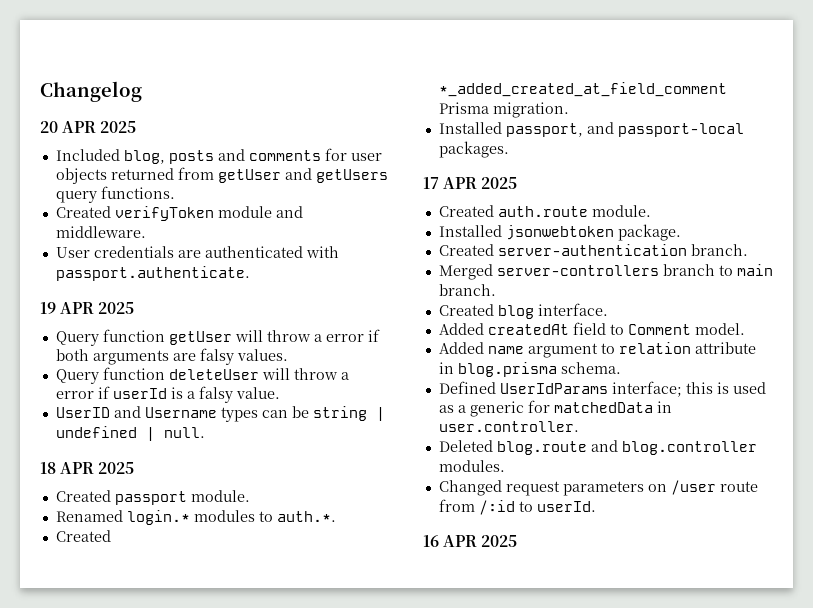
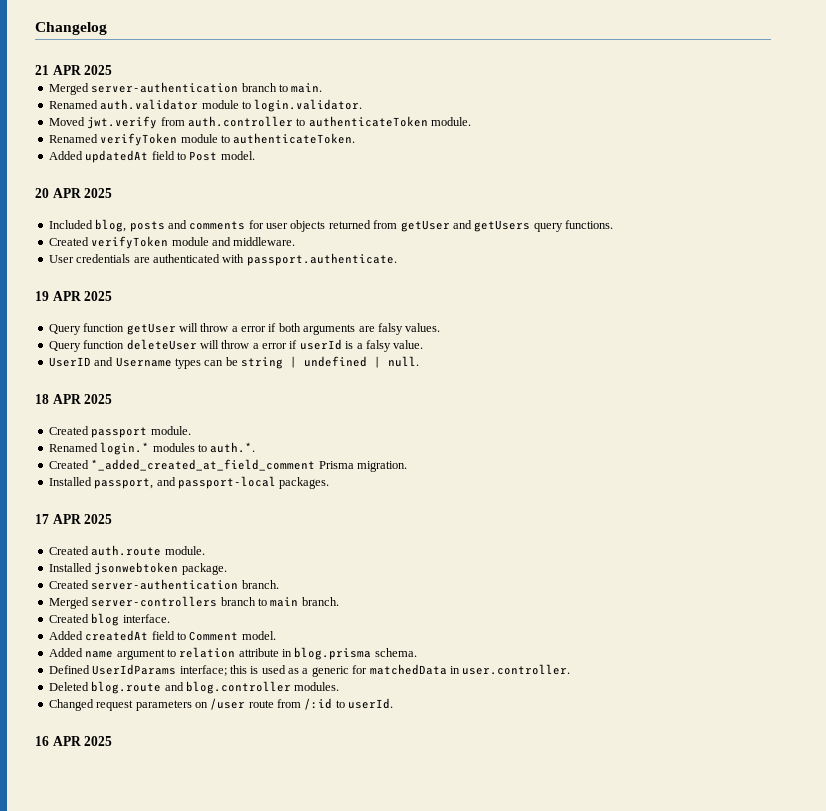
(142, 91) none -> [35,65,113,75] [48,82,323,95] [48,99,363,112] [48,116,471,129] [48,133,356,146] [48,150,255,163] // 21 APR 2025 // Merged server-authentication branch to main. // Renamed auth.validator module to login.validator. // Moved jwt.verify from auth.controller to authenticateToken module. // Renamed verifyToken module to authenticateToken. // Added updatedAt field to Post model.

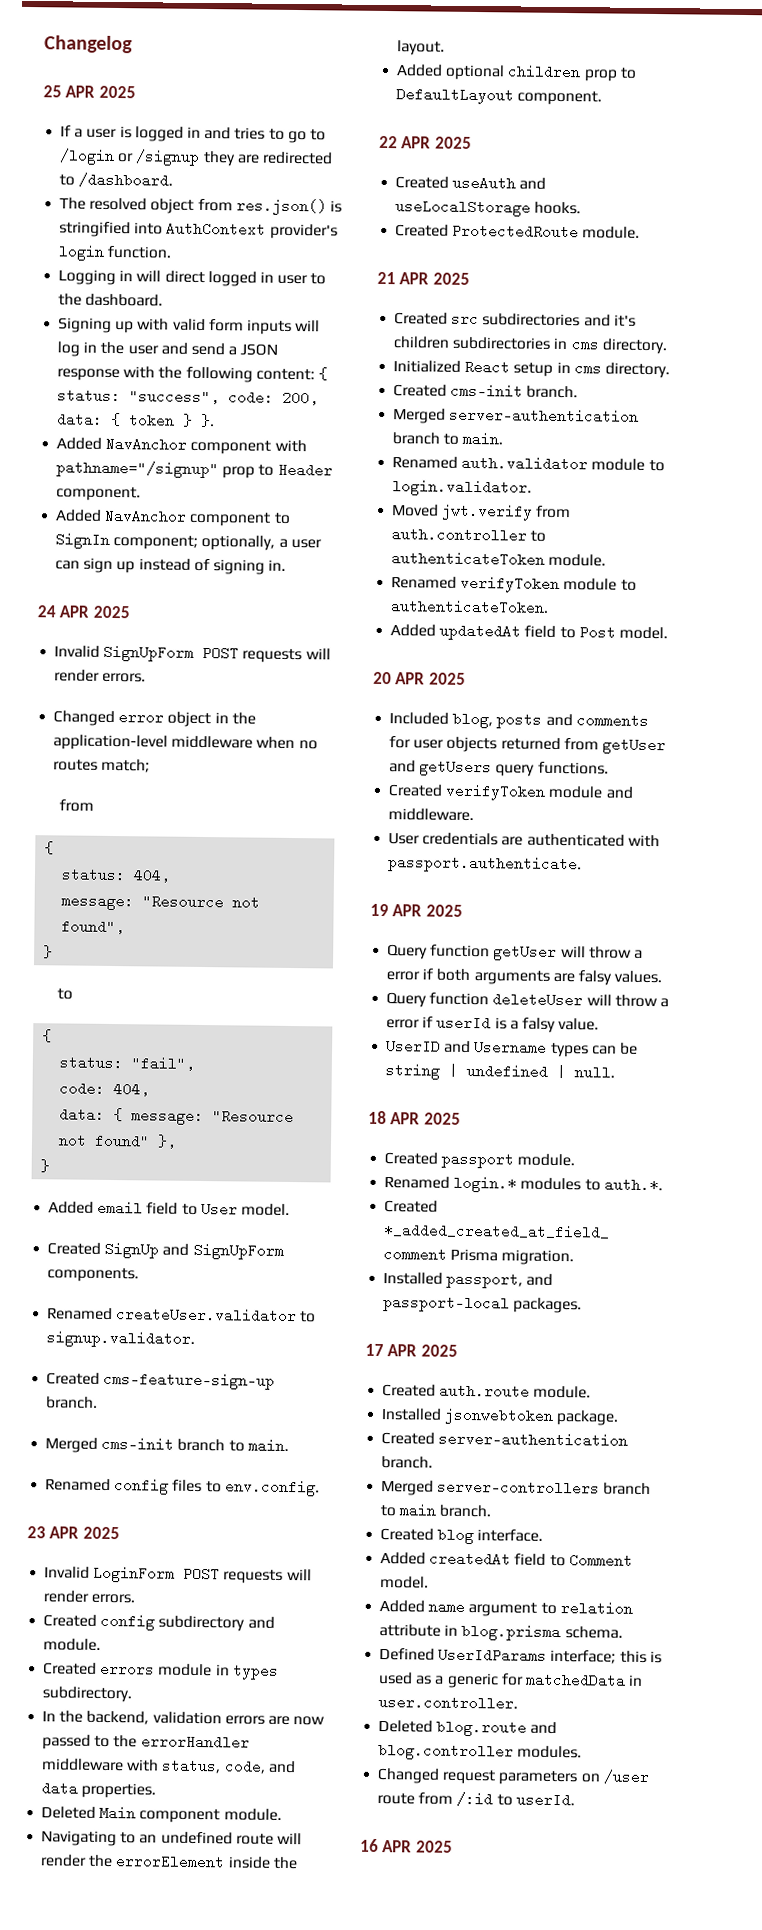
[35,65,113,75] 21 APR 2025 -> [43,85,136,99] [60,125,326,144] [59,148,333,167] [59,172,174,188] [59,197,342,216] [59,221,338,240] [58,245,173,261] [58,269,327,287] [58,293,164,307] [58,317,321,335] [57,341,279,357] [57,366,328,383] [57,388,320,406] [56,412,216,428] [56,436,307,455] [56,460,333,479] [56,486,142,502] [55,508,291,527] [55,532,322,551] [55,557,287,575] [37,605,130,619] [54,644,331,664] [54,669,147,683] [53,710,256,728] [53,734,318,751] [53,758,151,773] [58,799,94,812] [44,841,55,855] [61,867,172,883] [61,893,261,911] [61,919,126,935] [43,945,54,959] [56,988,73,1000] [42,1029,53,1043] [59,1055,196,1071] [59,1081,151,1097] [59,1107,295,1126] [58,1133,178,1149] [40,1159,51,1173] [48,1200,290,1217] [47,1241,284,1260] [47,1267,140,1283] [47,1307,317,1324] [46,1330,196,1348] [46,1371,276,1390] [46,1396,99,1409] [45,1436,289,1453] [45,1478,320,1497] [27,1526,120,1540] [44,1565,312,1584] [43,1590,136,1604] [43,1613,275,1632] [43,1638,102,1651] [43,1661,279,1680] [42,1686,133,1703] [42,1710,326,1726] [42,1734,250,1750] [41,1758,296,1774] [41,1781,157,1799] [41,1805,282,1824] [41,1830,302,1847] [40,1854,298,1870] [397,40,446,56] [396,64,637,82] [396,87,603,106] [379,135,472,149] [395,175,547,191] [395,199,582,217] [395,223,641,240] [377,271,470,285] [394,311,636,327] [393,336,668,355] [393,359,670,379] [393,383,579,399] 25 APR 2025 // If a user is logged in and tries to go to /login or /signup they are redirected to /dashboard. // The resolved object from res.json() is stringified into AuthContext provider's login function. // Logging in will direct logged in user to the dashboard. // Signing up with valid form inputs will log in the user and send a JSON response with the following content: { status: "success", code: 200, data: { token } }. // Added NavAnchor component with pathname="/signup" prop to Header component. // Added NavAnchor component to SignIn component; optionally, a user can sign up instead of signing in. // 24 APR 2025 // Invalid SignUpForm POST requests will render errors. // Changed error object in the application-level middleware when no routes match; // from // { // status: 404, // message: "Resource not found", // } // to // { // status: "fail", // code: 404, // data: { message: "Resource not found" }, // } // Added email field to User model. // Created SignUp and SignUpForm components. // Renamed createUser.validator to signup.validator. // Created cms-feature-sign-up branch. // Merged cms-init branch to main. // Renamed config files to env.config. // 23 APR 2025 // Invalid LoginForm POST requests will render errors. // Created config subdirectory and module. // Created errors module in types subdirectory. // In the backend, validation errors are now passed to the errorHandler middleware with status, code, and data properties. // Deleted Main component module. // Navigating to an undefined route will render the errorElement inside the layout. // Added optional children prop to DefaultLayout component. // 22 APR 2025 // Created useAuth and useLocalStorage hooks. // Created ProtectedRoute module. // 21 APR 2025 // Created src subdirectories and it's children subdirectories in cms directory. // Initialized React setup in cms directory. // Created cms-init branch.

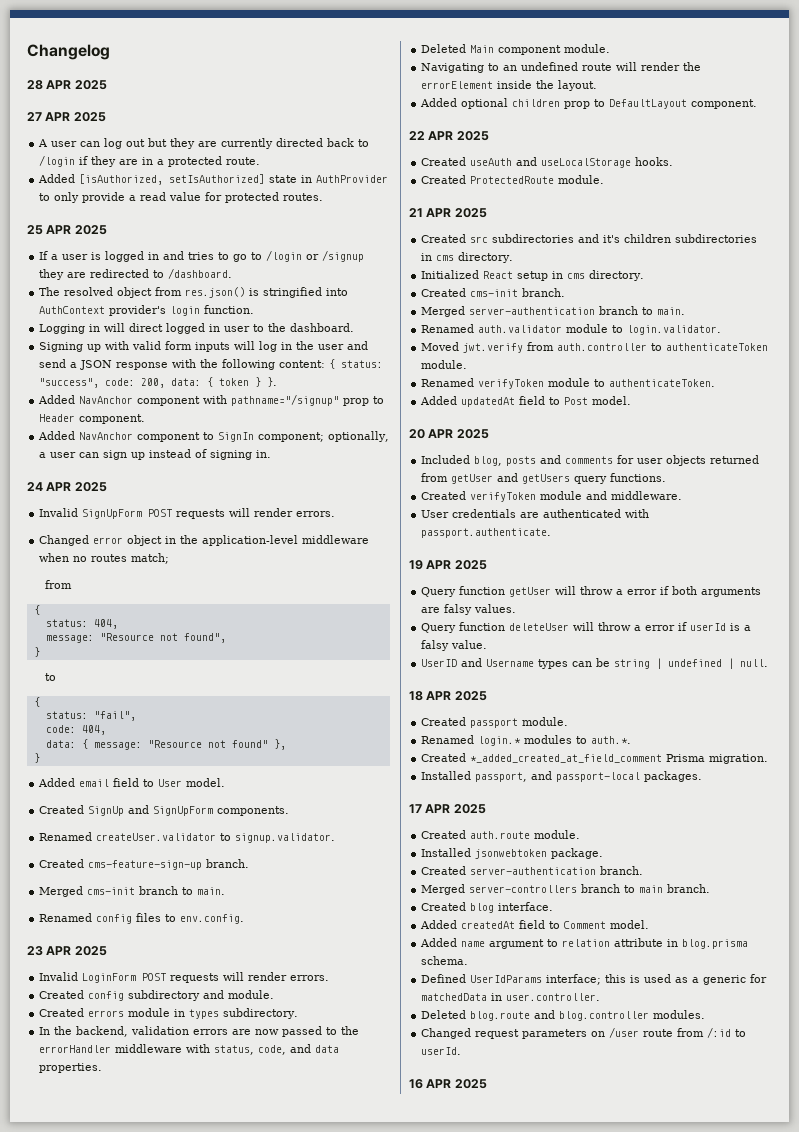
(133, 44) none -> [27,80,107,90] [27,112,106,122] [38,138,370,149] [39,155,261,167] [38,174,389,185] [39,192,324,203] // 28 APR 2025 // 27 APR 2025 // A user can log out but they are currently directed back to /login if they are in a protected route. // Added [isAuthorized, setIsAuthorized] state in AuthProvider to only provide a read value for protected routes.

